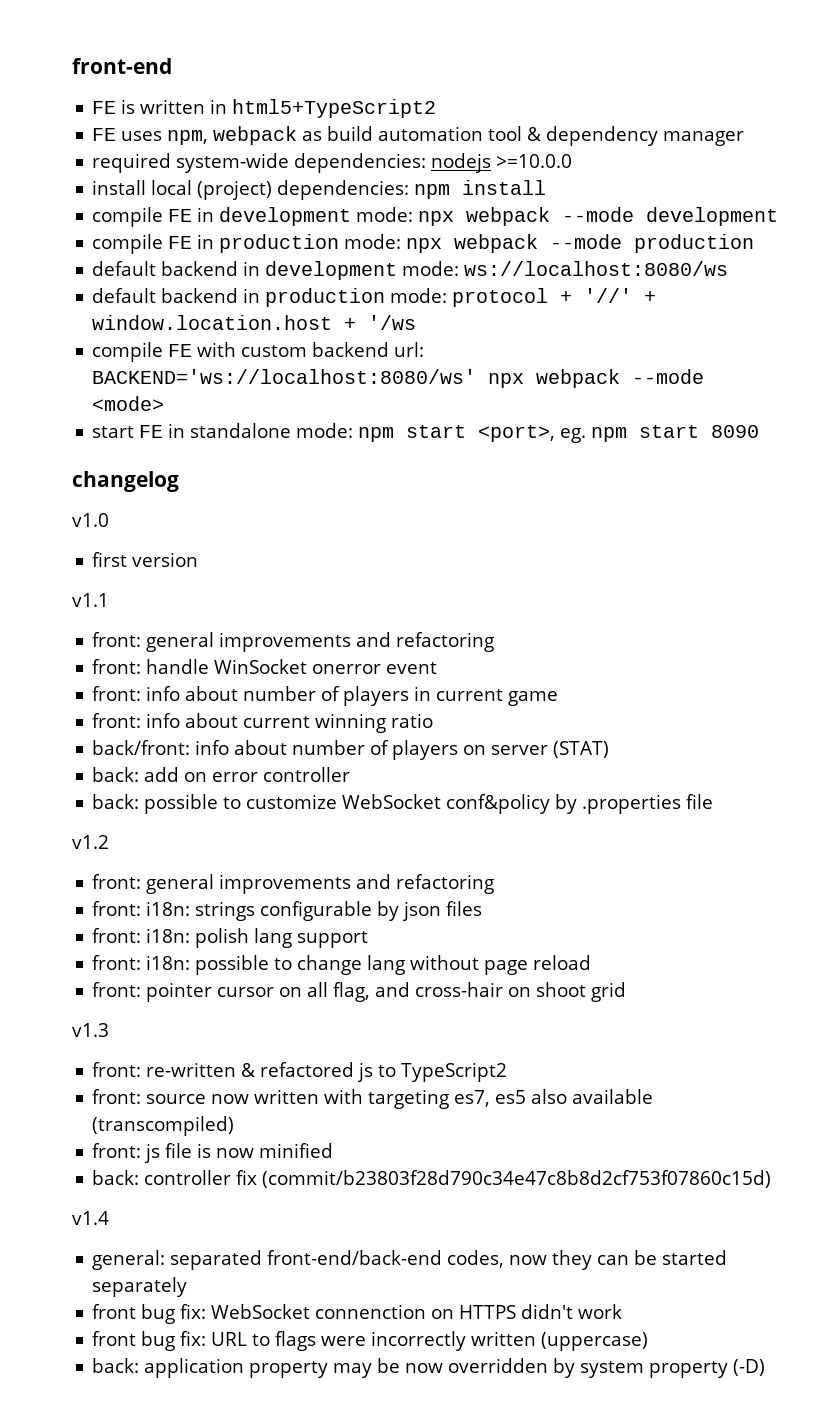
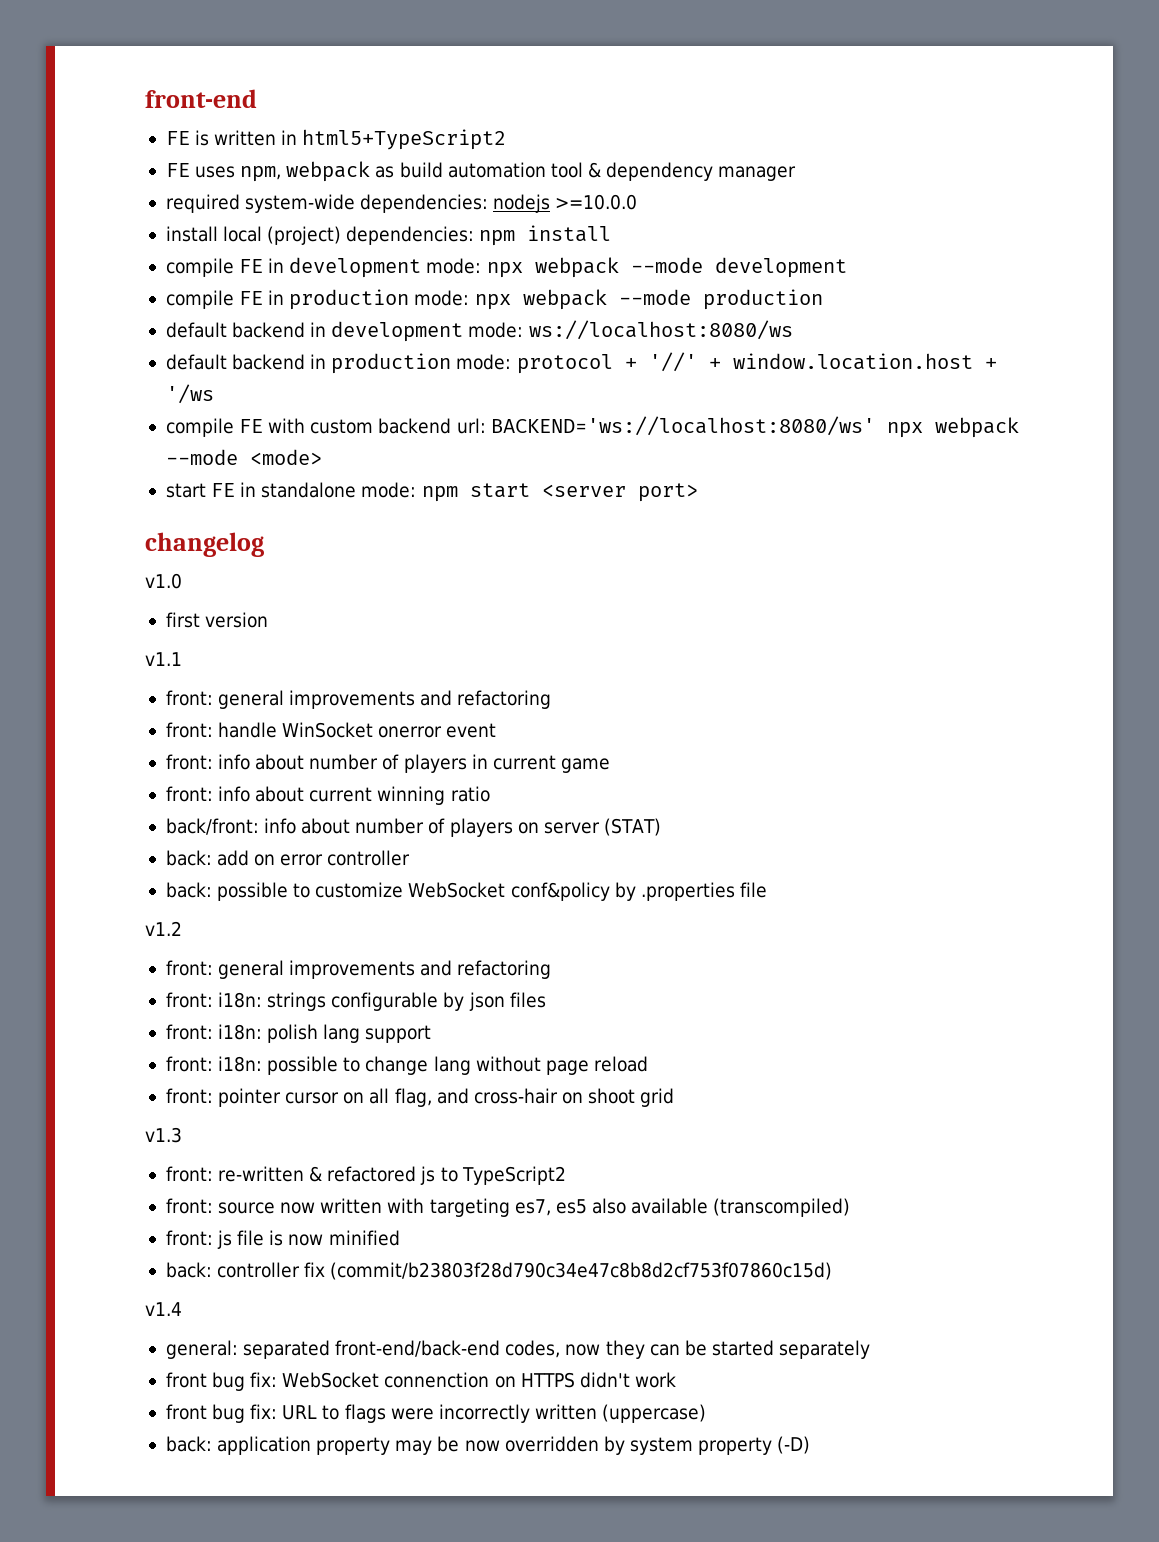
[478,425,760,443] <port>, eg. npm start 8090 -> [541,483,698,502] <server port>

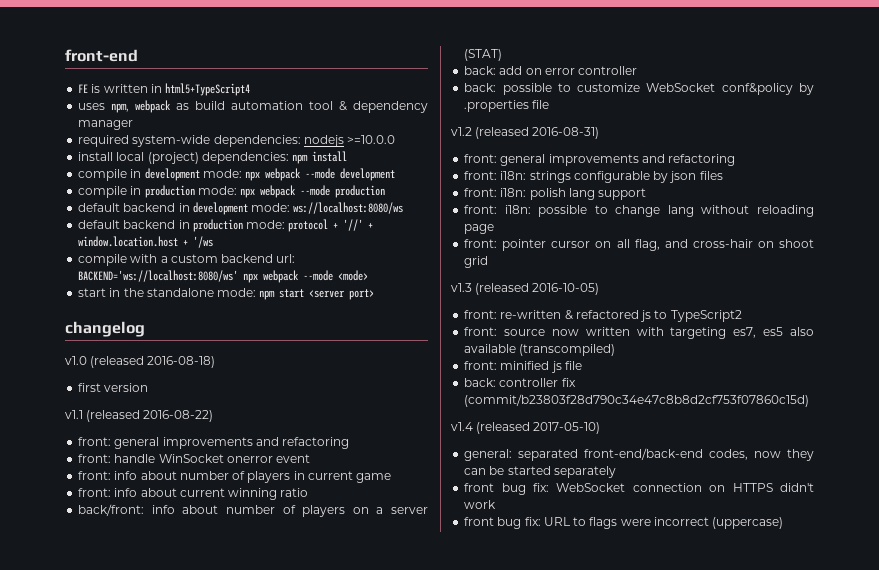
[302,129,507,150] [165,163,190,177] html5+TypeScript2 // FE -> [165,83,251,96] html5+TypeScript4 //
[239,259,264,273] FE -> (128, 175) none
[239,291,264,305] FE -> (128, 192) none
[239,418,306,433] FE with -> [130,254,168,263] with a
[211,482,257,497] FE in -> [109,288,144,297] in the
(182, 581) none -> [90,356,216,368] (released 2016-08-18)
(182, 659) none -> [86,410,214,422] (released 2016-08-22)
(539, 828) none -> [376,507,384,514] a
(182, 928) none -> [475,127,600,139] (released 2016-08-31)
(541, 1064) none -> [757,205,814,217] reloading
[593,1056,648,1072] reload -> (495, 229) none
(182, 1135) none -> [475,283,600,295] (released 2016-10-05)
(213, 1238) none -> [500,361,550,370] minified
[269,1230,400,1246] is now minified -> (582, 365) none
(182, 1309) none -> [476,422,601,434] (released 2017-05-10)
[384,1372,490,1388] connenction -> [632,483,702,492] connection
[438,1404,597,1423] incorrectly written -> [653,517,709,526] incorrect
[165,1436,811,1455] // back: application property may be now overridden by system property (-D) -> (784, 523) none

